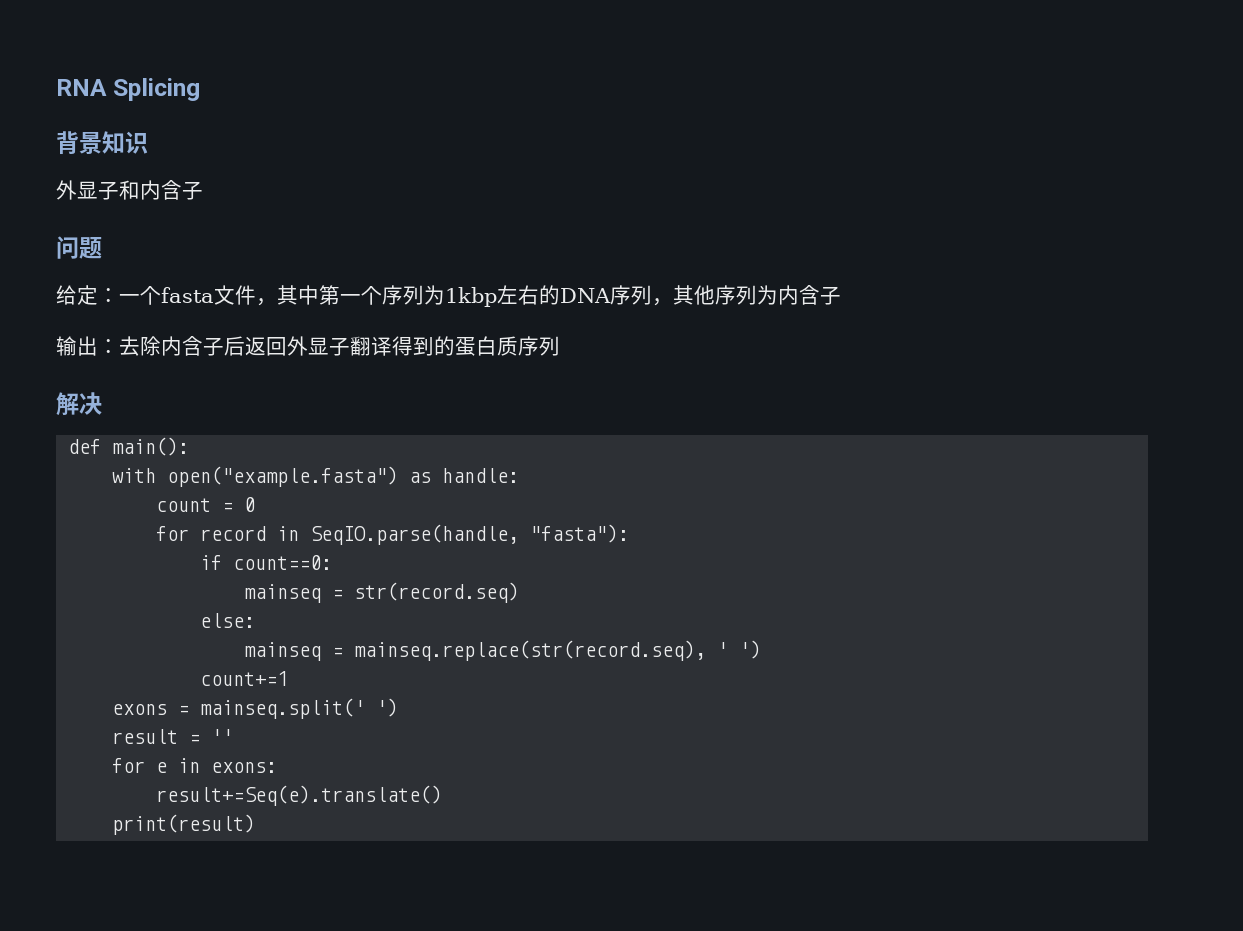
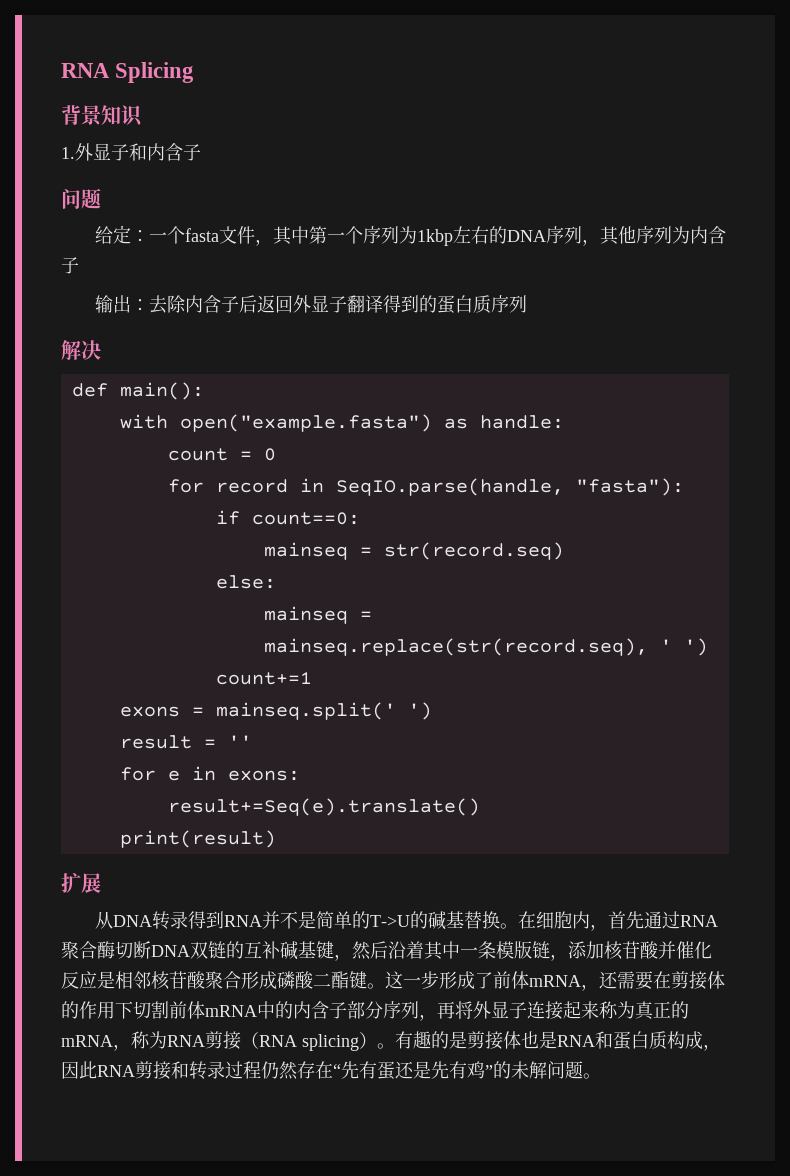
(148, 142) none -> [61,147,75,159] 1.
(256, 824) none -> [61,873,101,893] [95,911,719,931] [61,941,712,961] [61,971,725,991] [61,1001,689,1021] [61,1031,721,1051] [61,1061,601,1080] // 扩展 // 从DNA转录得到RNA并不是简单的T->U的碱基替换。在细胞内，首先通过RNA聚合酶切断DNA双链的互补碱基键，然后沿着其中一条模版链，添加核苷酸并催化反应是相邻核苷酸聚合形成磷酸二酯键。这一步形成了前体mRNA，还需要在剪接体的作用下切割前体mRNA中的内含子部分序列，再将外显子连接起来称为真正的mRNA，称为RNA剪接（RNA splicing）。有趣的是剪接体也是RNA和蛋白质构成，因此RNA剪接和转录过程仍然存在“先有蛋还是先有鸡”的未解问题。

